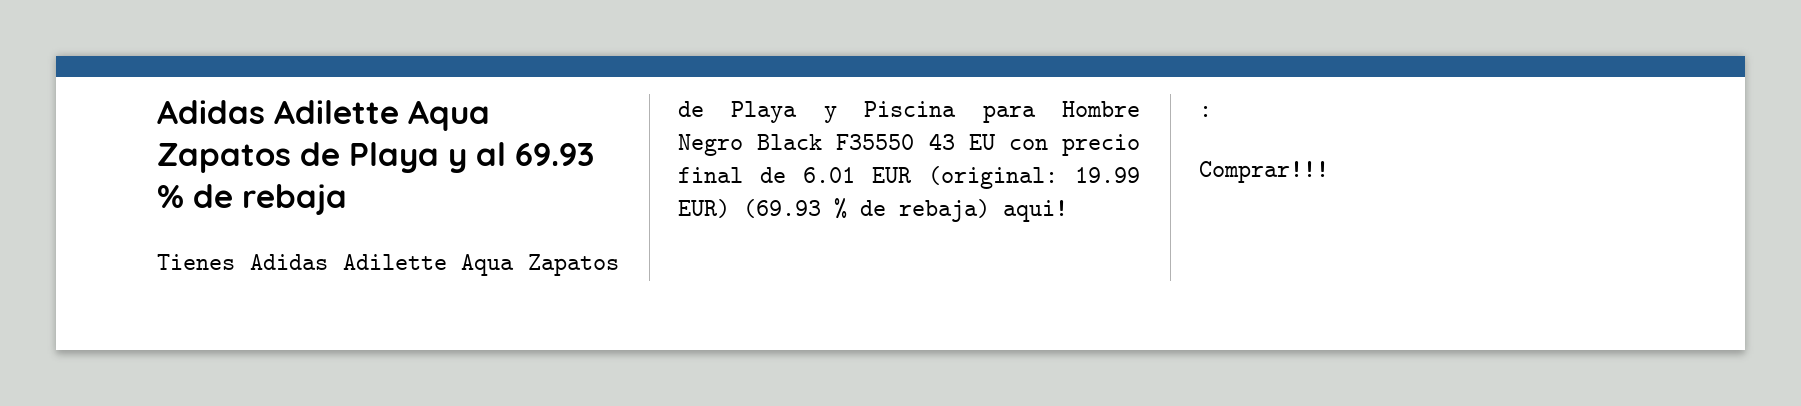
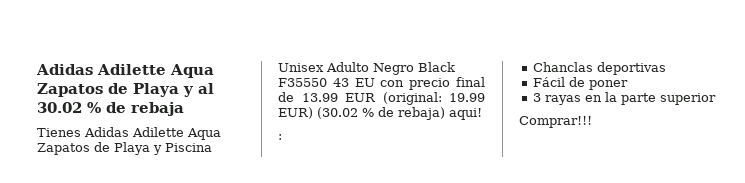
[515,143,594,166] 69.93 -> [37,102,82,113] 30.02
[982,101,1140,123] para Hombre -> [278,62,369,72] Unisex Adulto
[803,167,855,183] 6.01 -> [301,93,338,102] 13.99
[743,199,821,218] (69.93 -> [317,107,358,119] (30.02
(1212, 111) none -> [532,62,666,75] [532,77,628,90] [532,92,716,105] // Chanclas deportivas // Fácil de poner // 3 rayas en la parte superior

